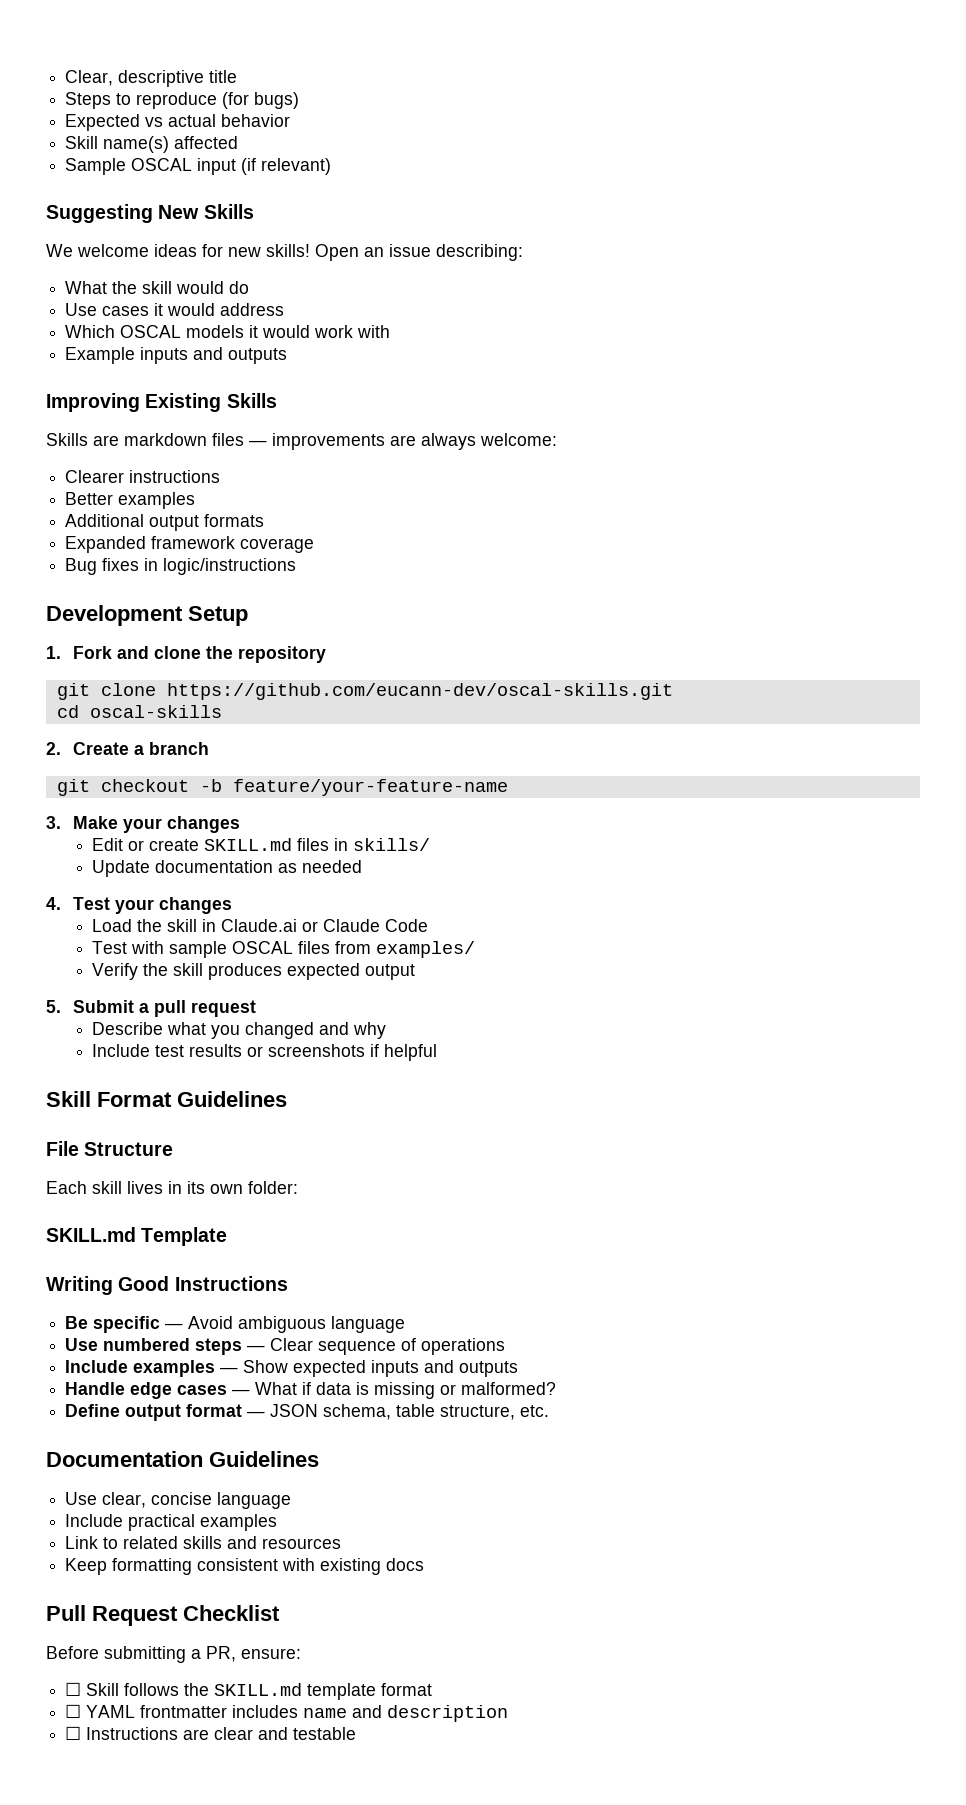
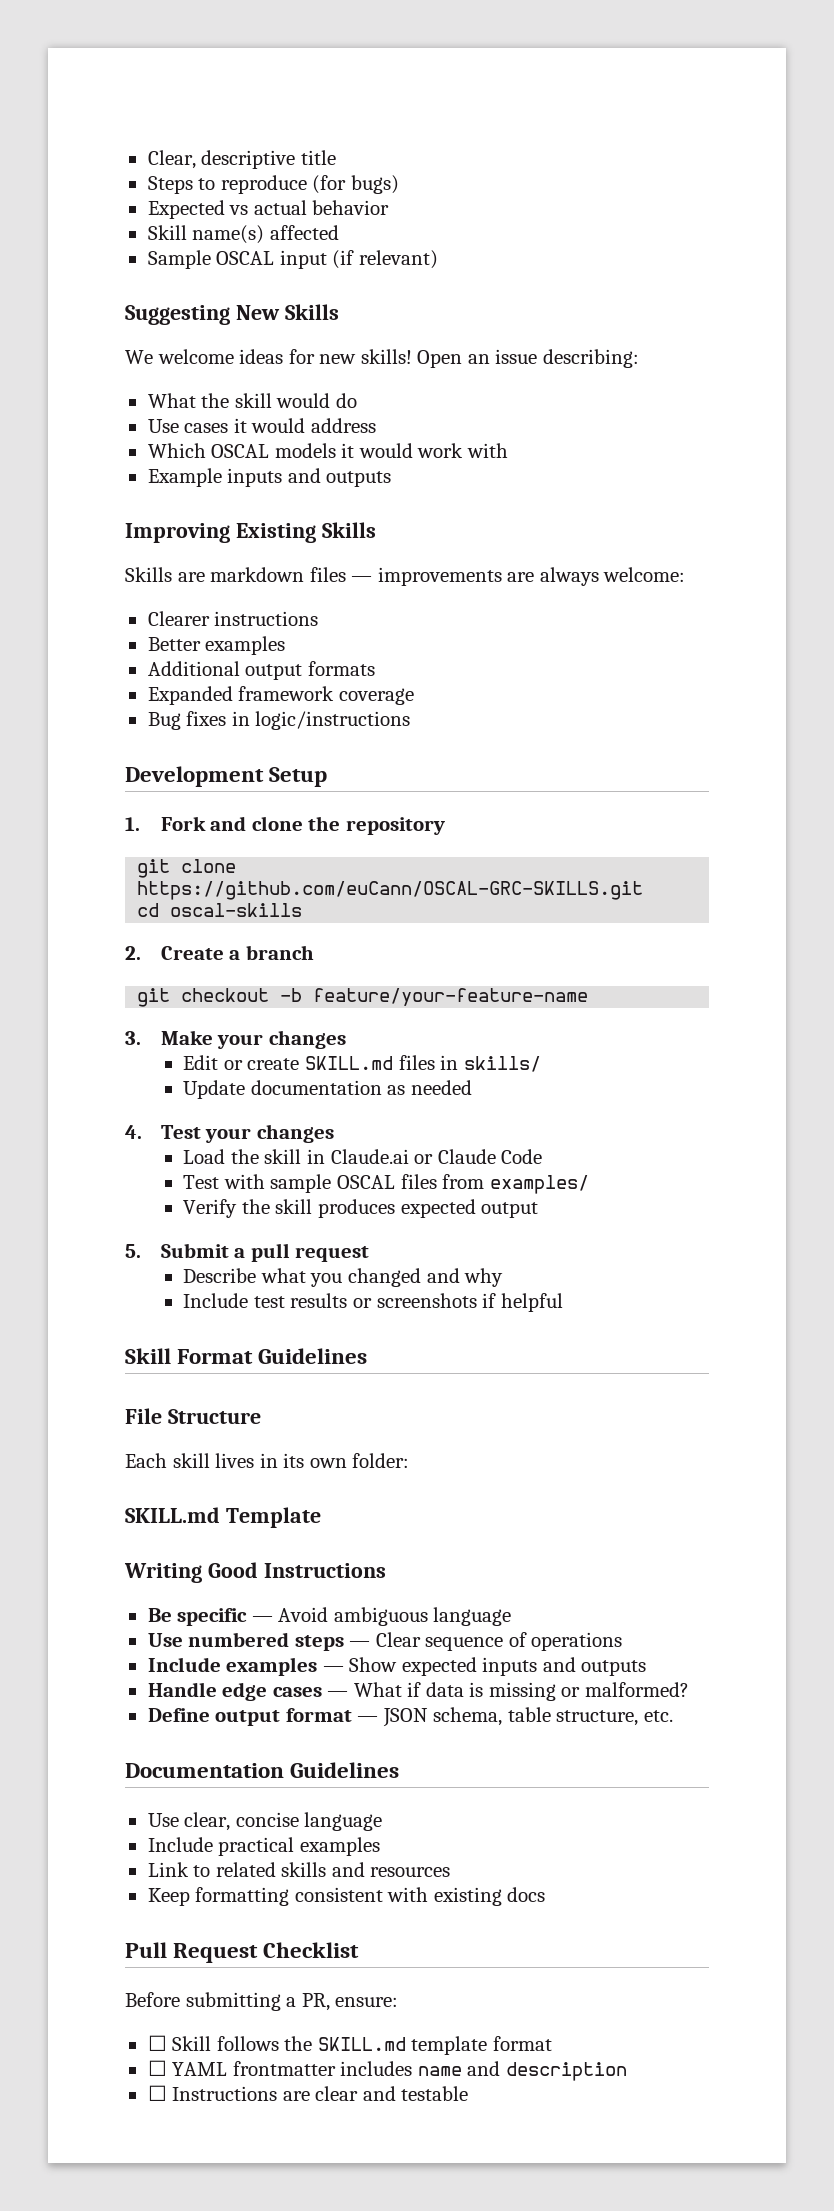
[166,683,673,700] https://github.com/eucann-dev/oscal-skills.git -> [137,881,644,900] https://github.com/euCann/OSCAL-GRC-SKILLS.git

